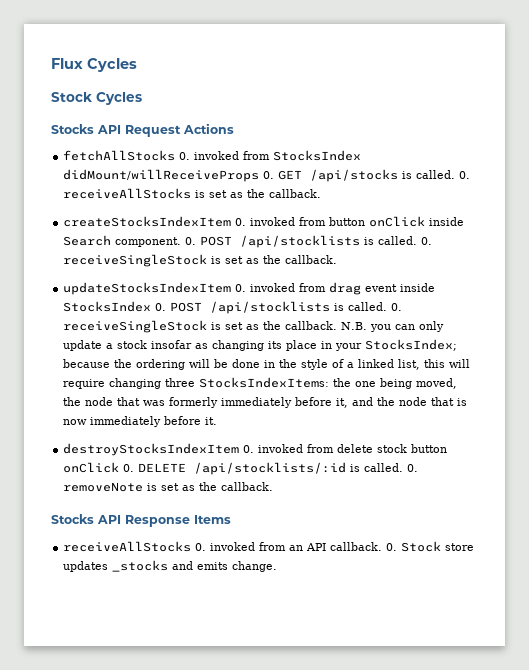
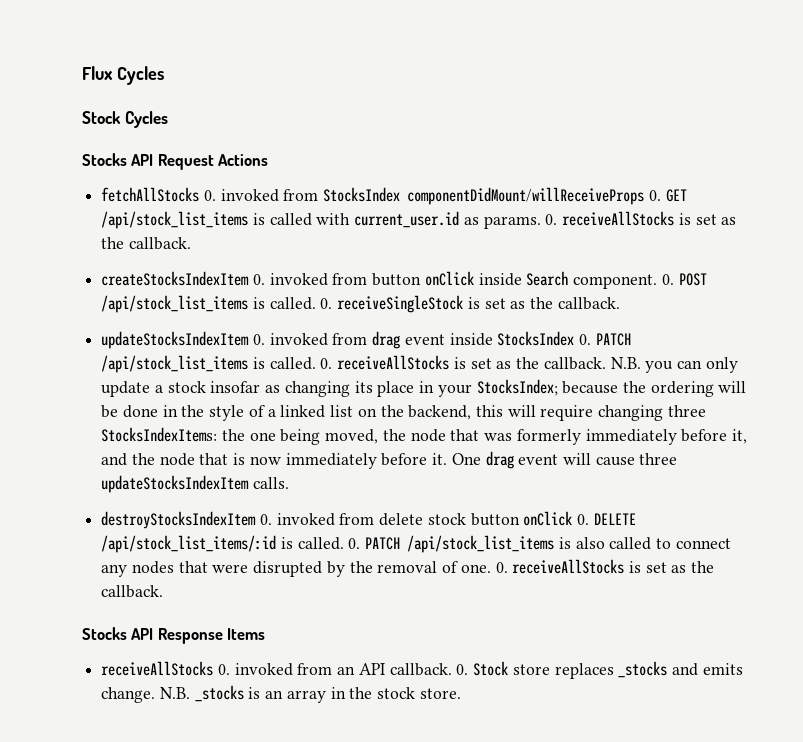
[63,169,260,182] didMount/willReceiveProps -> [407,187,645,205] componentDidMount/willReceiveProps
[310,169,456,182] /api/stocks is called. -> [101,211,541,229] /api/stock_list_items is called with current_user.id as params.
[240,235,361,248] /api/stocklists -> [101,295,249,313] /api/stock_list_items
[170,301,403,314] [63,320,208,333] POST /api/stocklists is called. 0. receiveSingleStock -> [595,333,631,346] [101,355,450,373] PATCH /api/stock_list_items is called. 0. receiveAllStocks
[398,359,421,370] list, -> [330,405,472,420] list on the backend,
(218, 421) none -> [451,451,678,469] [101,475,289,493] One drag event will cause three updateStocksIndexItem calls.
[194,462,419,475] [63,482,144,492] /api/stocklists/:id is called. 0. removeNote -> [101,535,731,553] [101,559,625,577] /api/stock_list_items/:id is called. 0. PATCH /api/stock_list_items is also called to connect any nodes that were disrupted by the removal of one. 0. receiveAllStocks
[63,561,109,572] updates -> [554,663,614,679] replaces
(278, 566) none -> [159,685,461,703] N.B. _stocks is an array in the stock store.

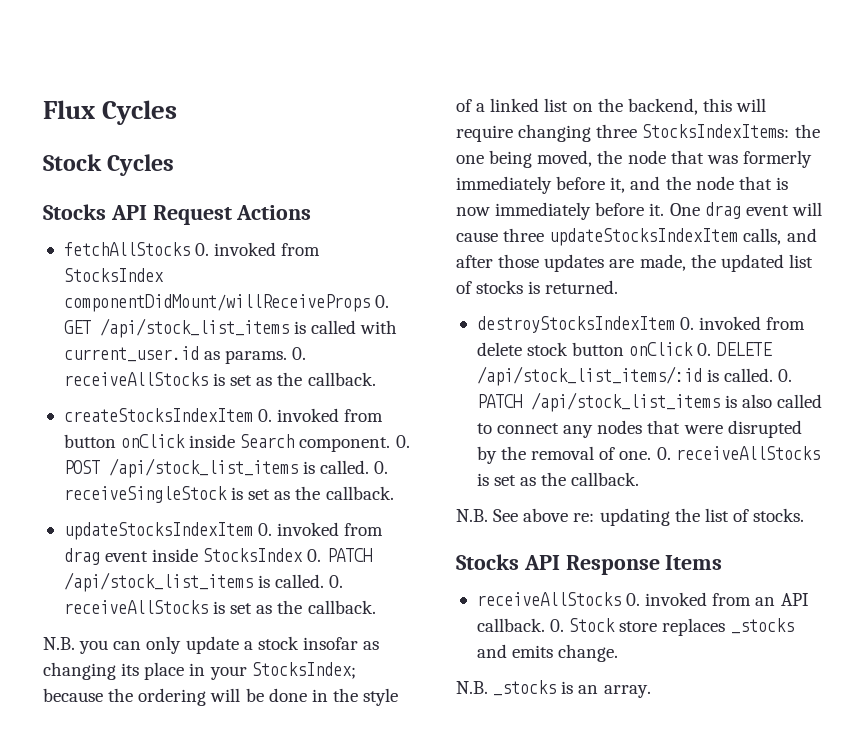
(606, 363) none -> (376, 607) //
[252,477,289,489] calls. -> [743,228,817,245] [456,254,813,272] [456,280,619,294] calls, and after those updates are made, the updated list of stocks is returned.
(164, 591) none -> [456,508,805,526] // N.B. See above re: updating the list of stocks.
(156, 695) none -> (619, 653) //
[286,687,461,703] array in the stock store. -> [603,685,651,698] array.

